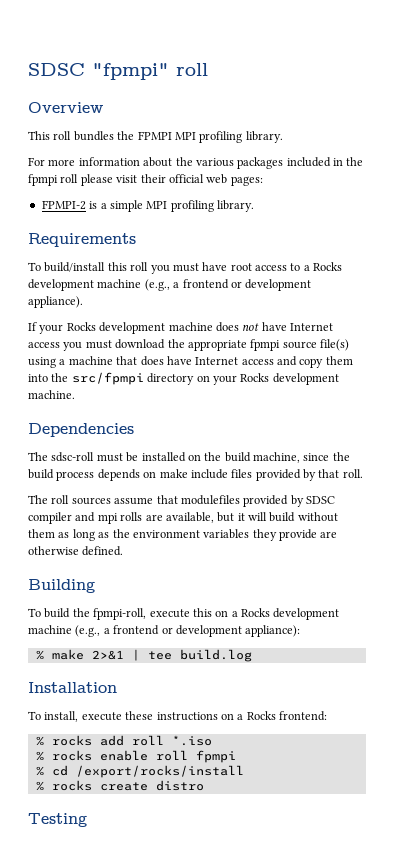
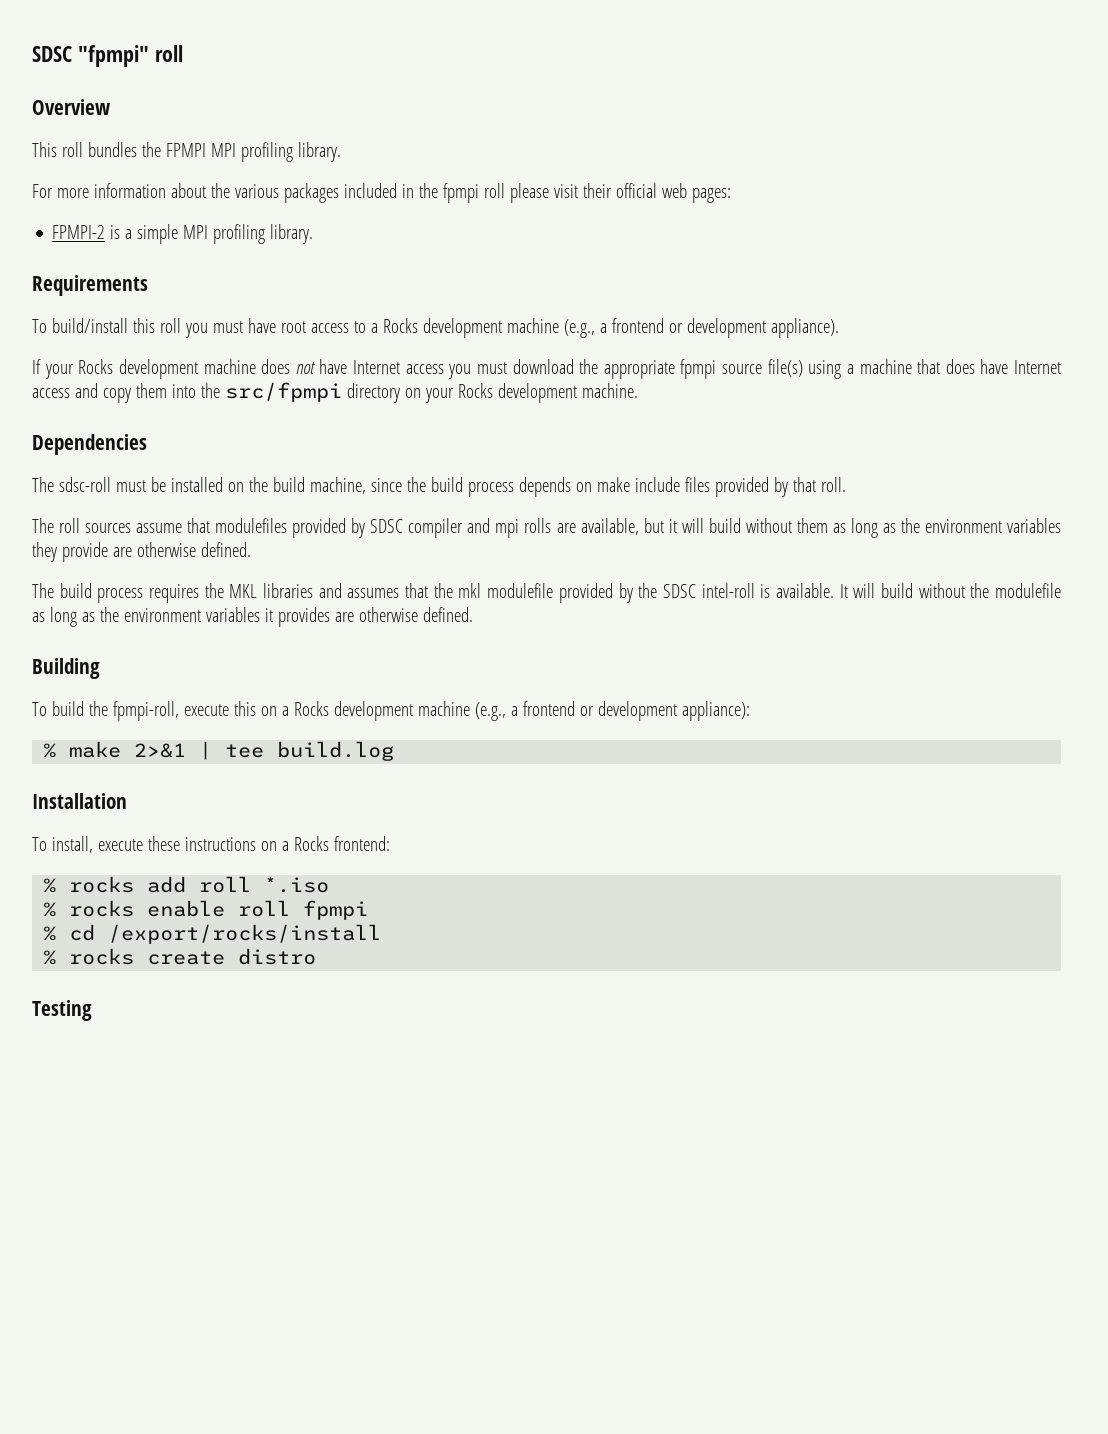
(124, 551) none -> [32,583,1061,603] [32,607,473,627] // The build process requires the MKL libraries and assumes that the mkl modulefile provided by the SDSC intel-roll is available. It will build without the modulefile as long as the environment variables it provides are otherwise defined.

